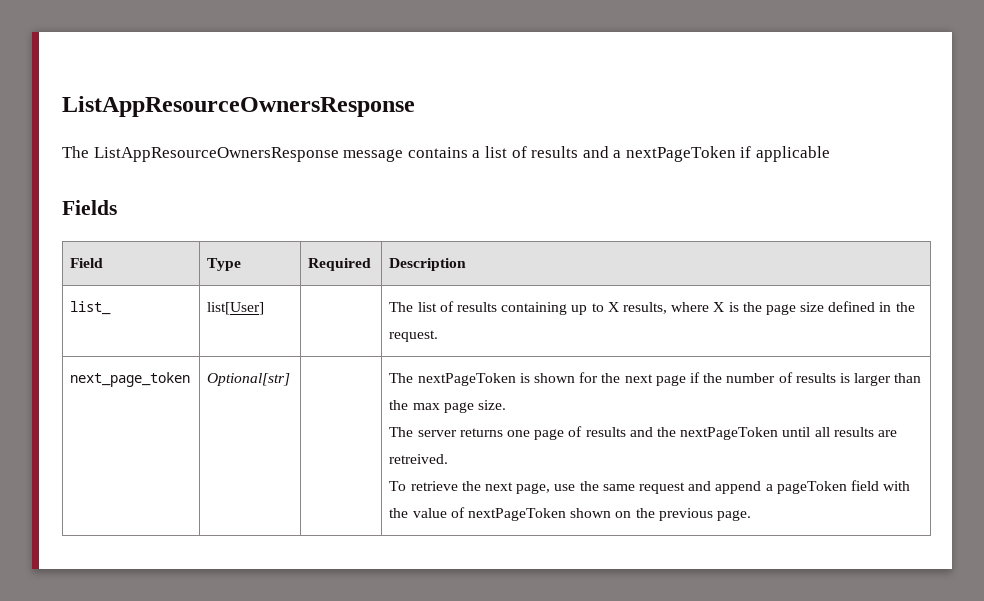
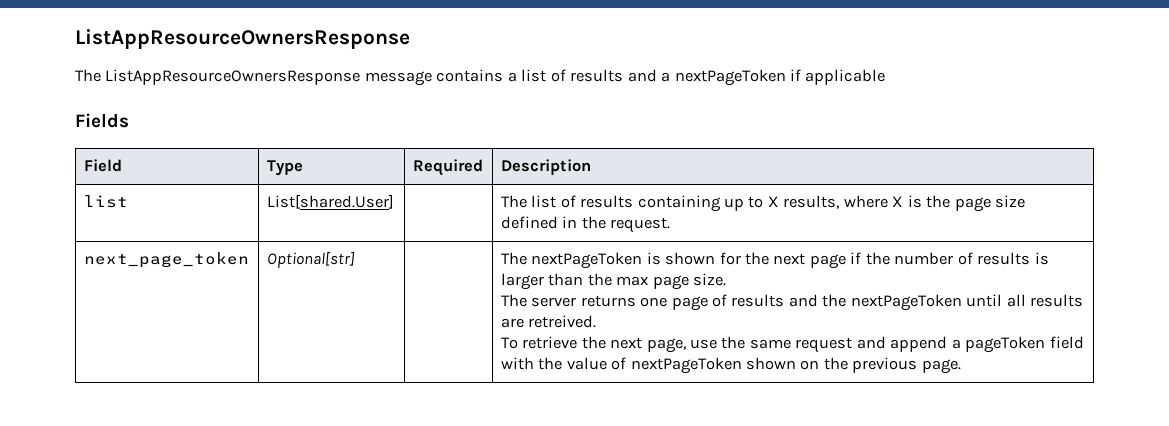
[70,301,112,315] [207,302,265,315] list_ | list[User] -> [83,195,128,208] [266,194,394,209] list | List[shared.User]

